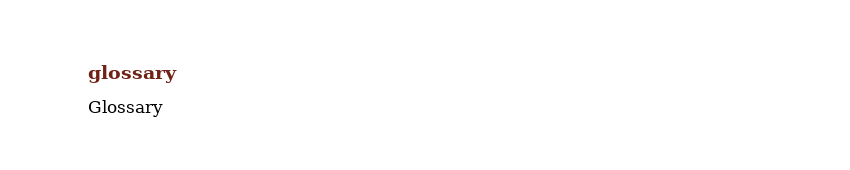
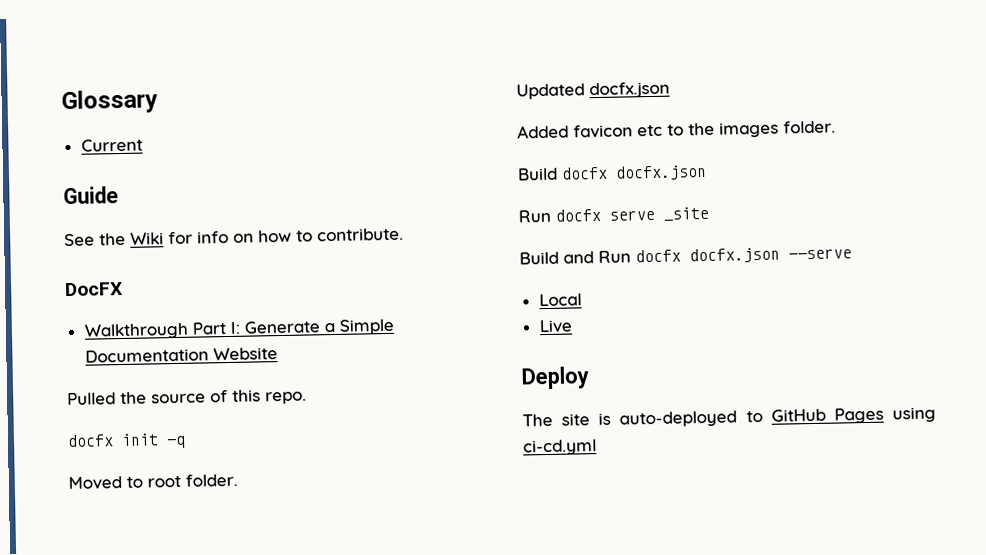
[88,65,177,83] [88,100,163,117] glossary // Glossary -> [61,89,158,115] [80,138,143,152] [63,186,119,205] [64,227,404,247] [65,281,123,297] [83,318,395,340] [84,347,278,363] [67,389,307,406] [67,433,186,449] [68,473,238,491] [516,81,670,100] [517,120,836,139] [517,164,707,181] [518,206,709,223] [519,247,852,265] [538,293,582,307] [538,319,573,334] [521,366,590,390] [522,406,936,428] [523,439,597,456] Glossary // Current // Guide // See the Wiki for info on how to contribute. // DocFX // Walkthrough Part I: Generate a Simple Documentation Website // Pulled the source of this repo. // docfx init -q // Moved to root folder. // Updated docfx.json // Added favicon etc to the images folder. // Build docfx docfx.json // Run docfx serve _site // Build and Run docfx docfx.json --serve // Local // Live // Deploy // The site is auto-deployed to GitHub Pages using ci-cd.yml

